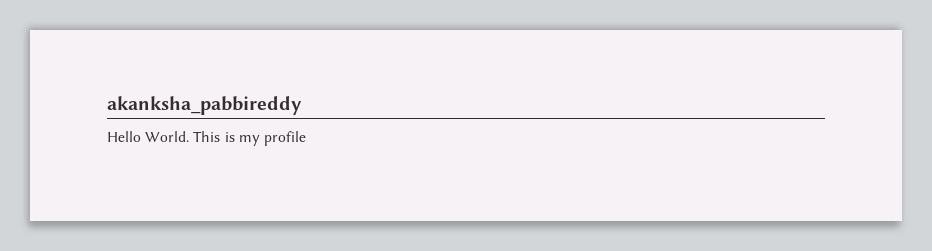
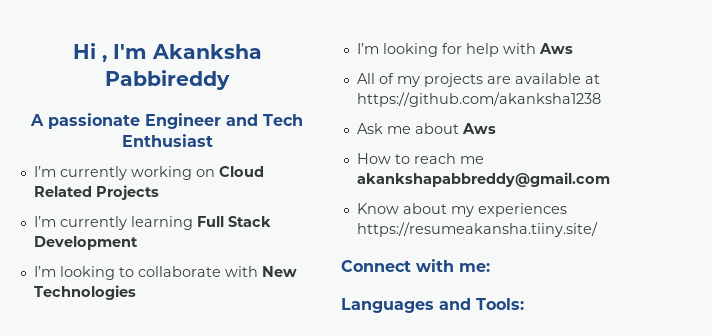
[107,96,302,115] [107,131,306,146] akanksha_pabbireddy // Hello World. This is my profile -> [72,43,262,62] [105,70,230,90] [30,113,303,129] [121,134,213,147] [33,166,264,180] [33,185,159,200] [33,216,271,230] [33,236,138,250] [33,266,297,280] [33,285,136,300] [356,43,573,57] [356,73,600,87] [356,92,601,107] [356,123,496,134] [356,153,484,164] [356,172,610,187] [356,203,567,217] [356,222,598,237] [341,259,490,272] [341,298,524,313] Hi , I'm Akanksha Pabbireddy // A passionate Engineer and Tech Enthusiast // I’m currently working on Cloud Related Projects // I’m currently learning Full Stack Development // I’m looking to collaborate with New Technologies // I’m looking for help with Aws // All of my projects are available at https://github.com/akanksha1238 // Ask me about Aws // How to reach me akankshapabbreddy@gmail.com // Know about my experiences https://resumeakansha.tiiny.site/ // Connect with me: // Languages and Tools:

